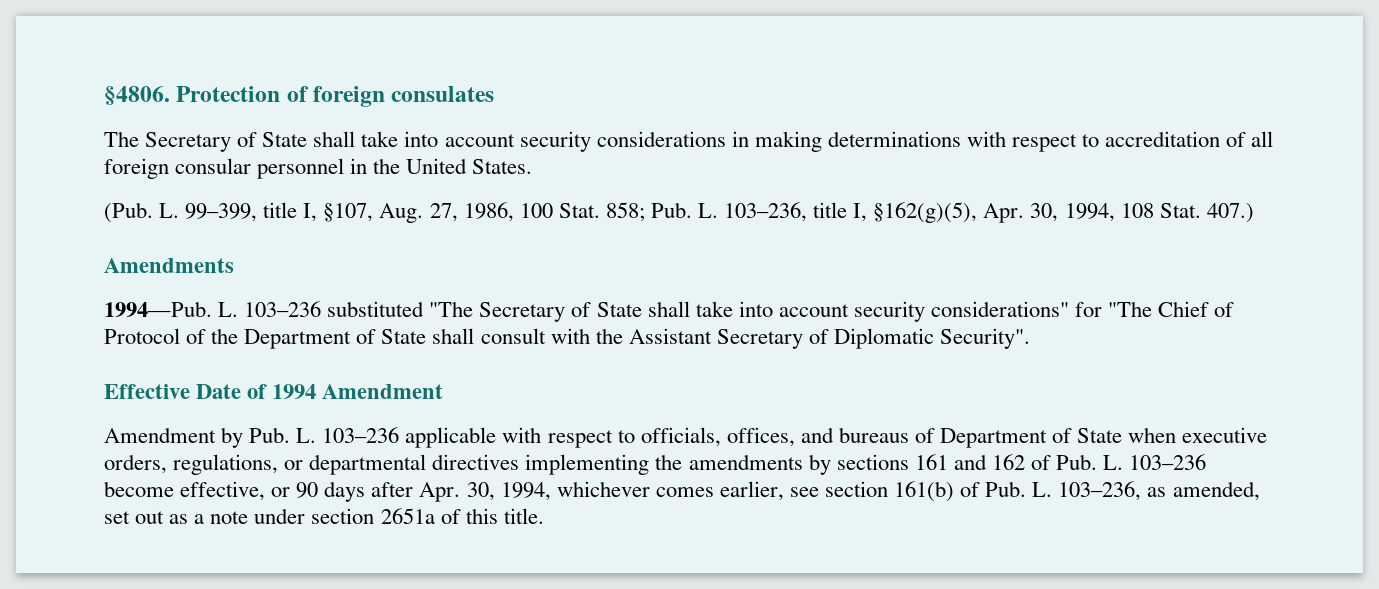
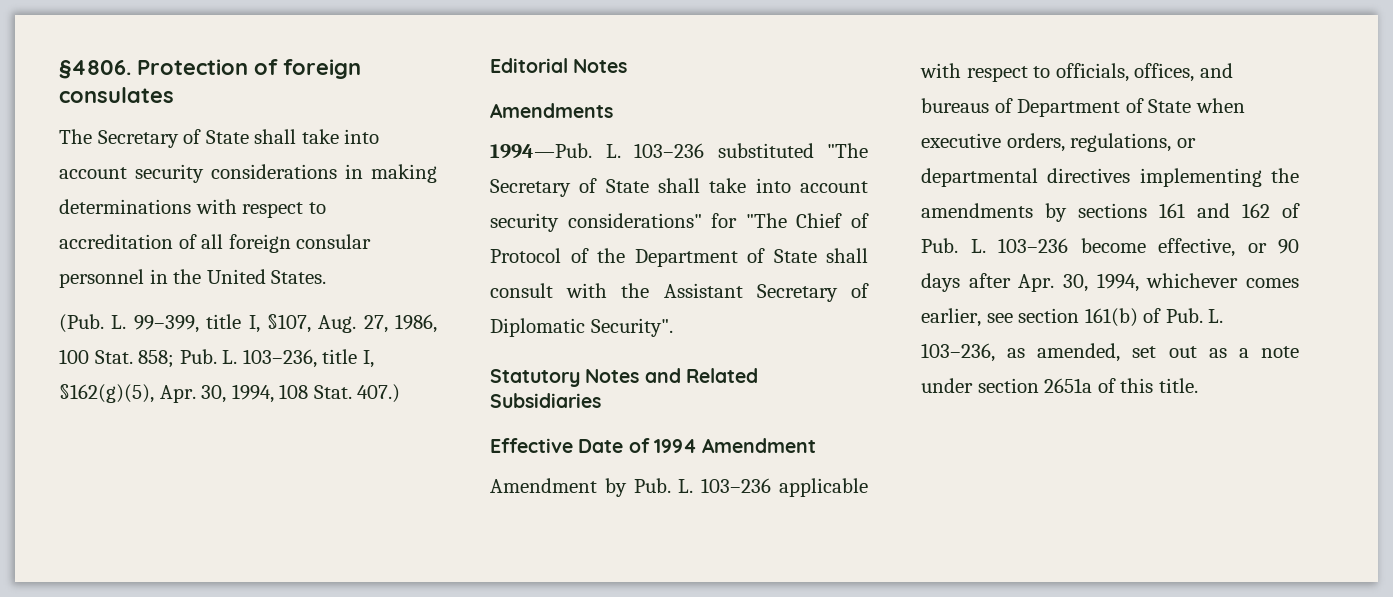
(1254, 213) none -> [490,58,628,73] // Editorial Notes
(1031, 338) none -> [490,368,758,387] [490,393,601,408] // Statutory Notes and Related Subsidiaries

